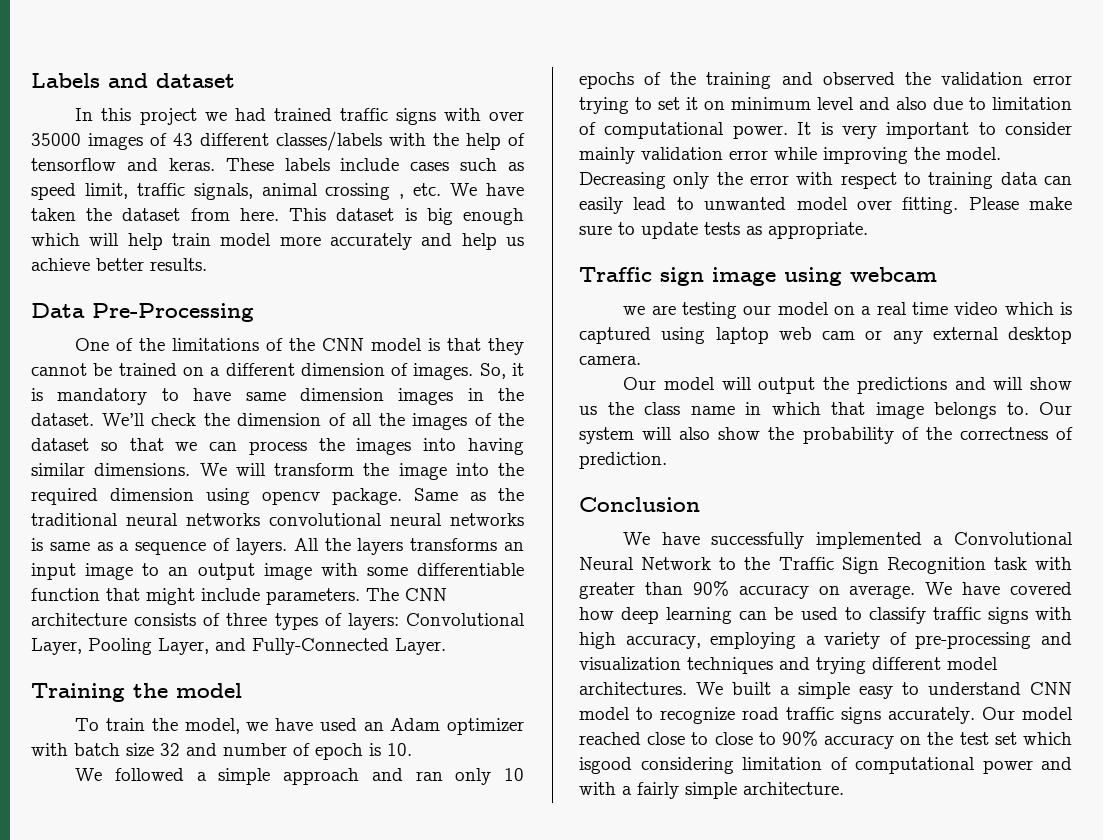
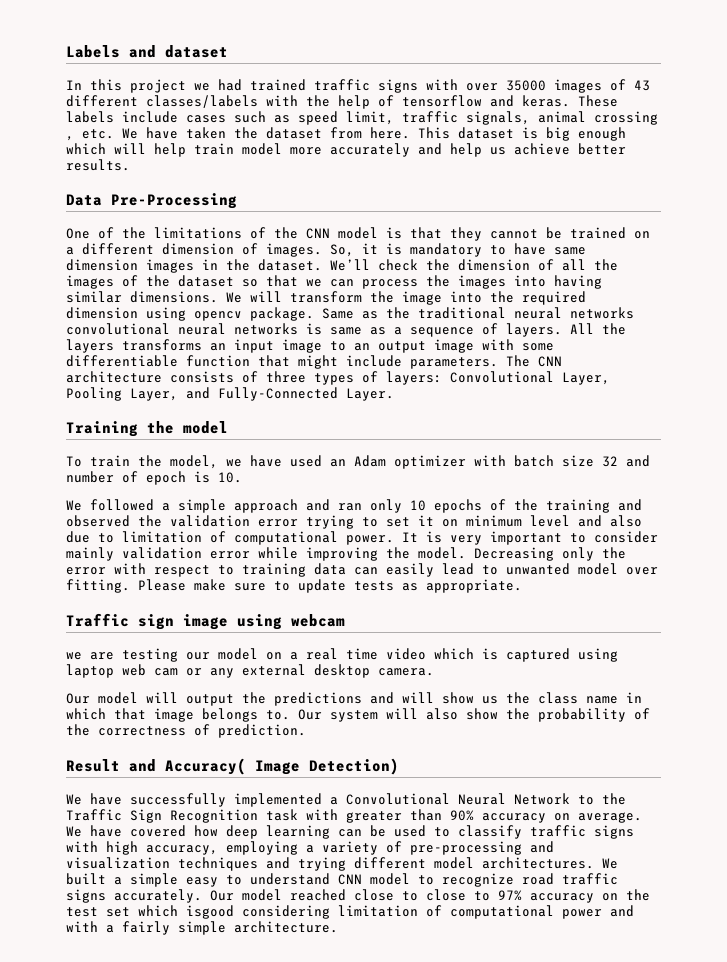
[579,497,700,512] Conclusion -> [66,758,399,775] Result and Accuracy( Image Detection)
[781,731,818,746] 90% -> [498,890,522,901] 97%

